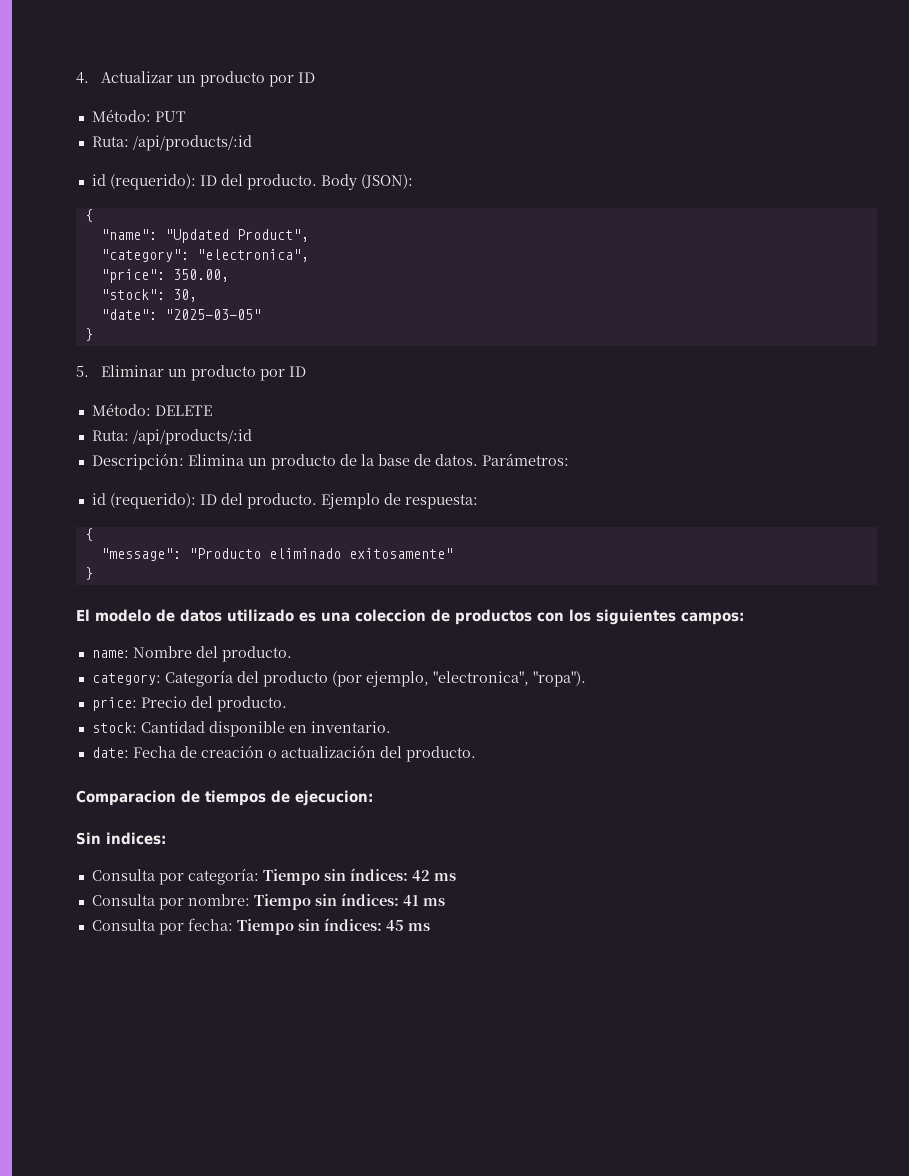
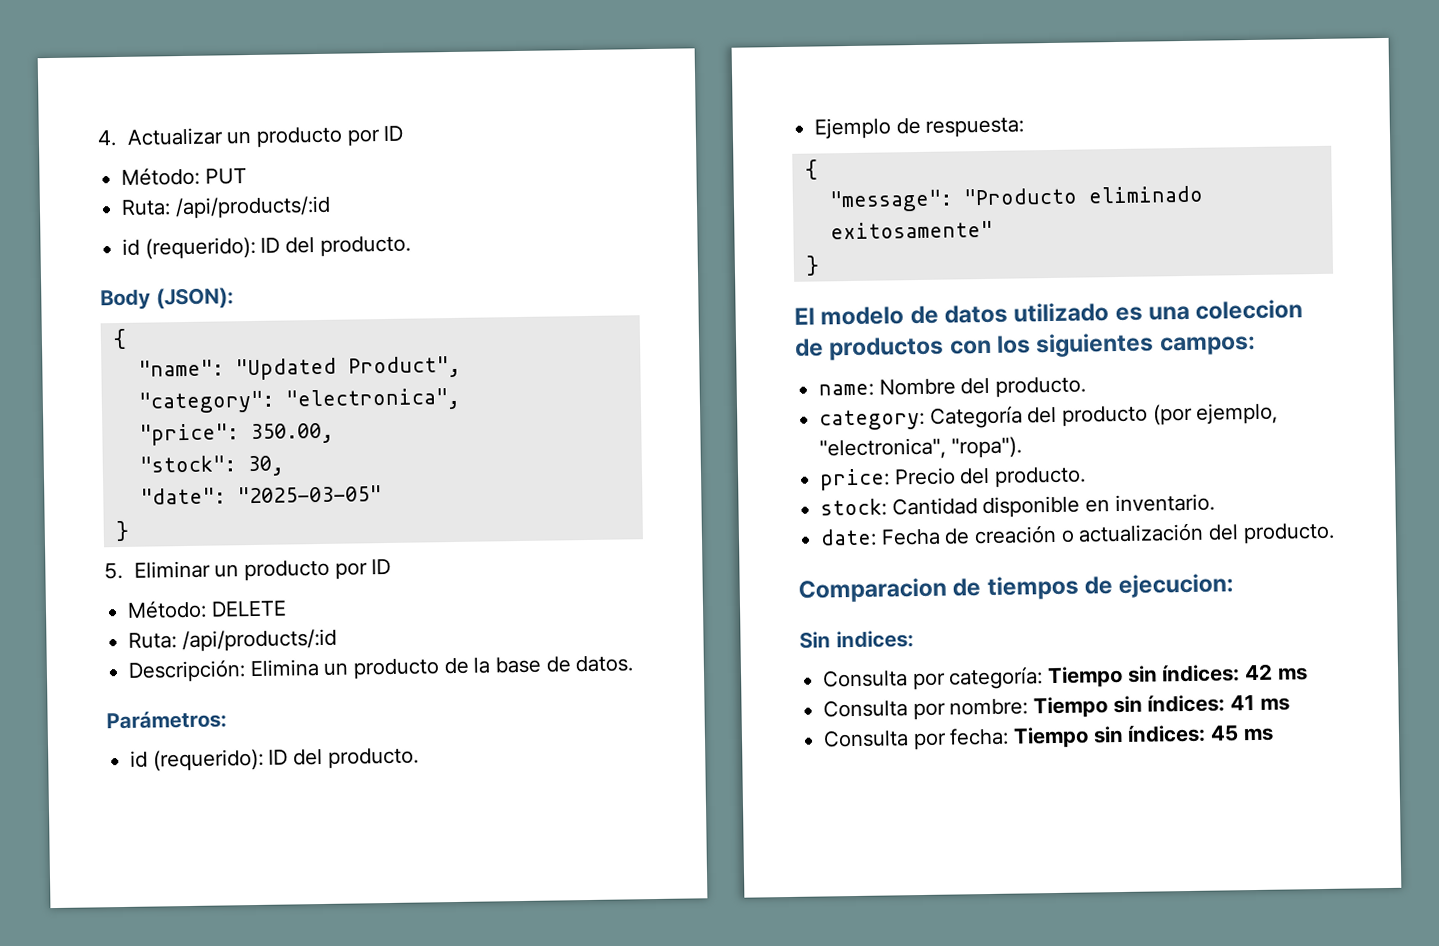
(317, 182) none -> (411, 246) //
(478, 460) none -> (634, 664) //
(317, 501) none -> (419, 758) //

